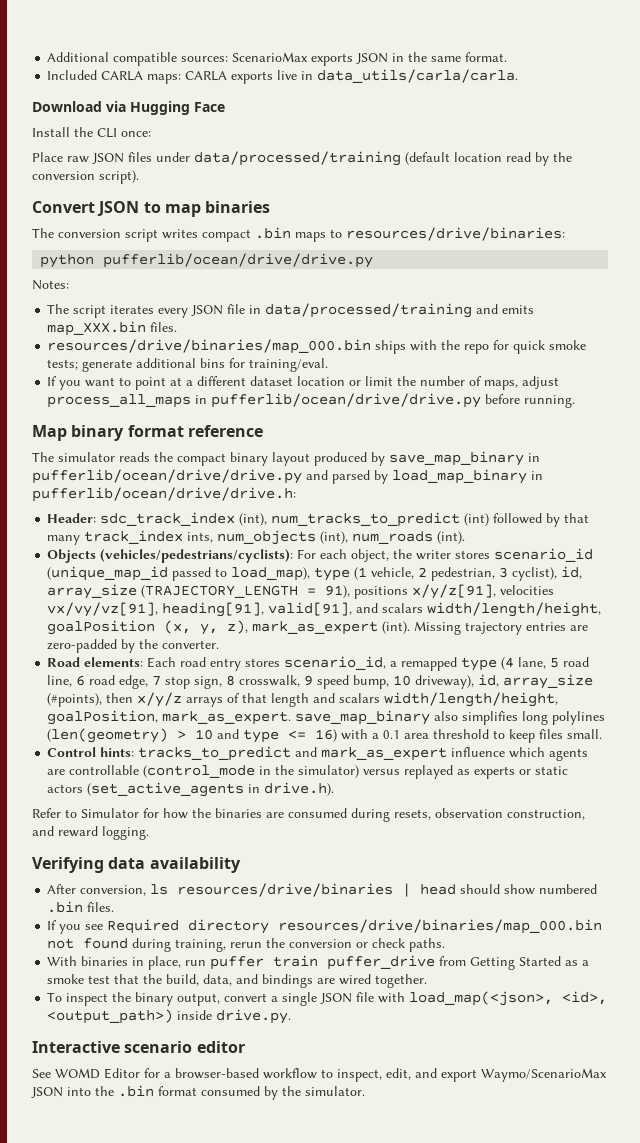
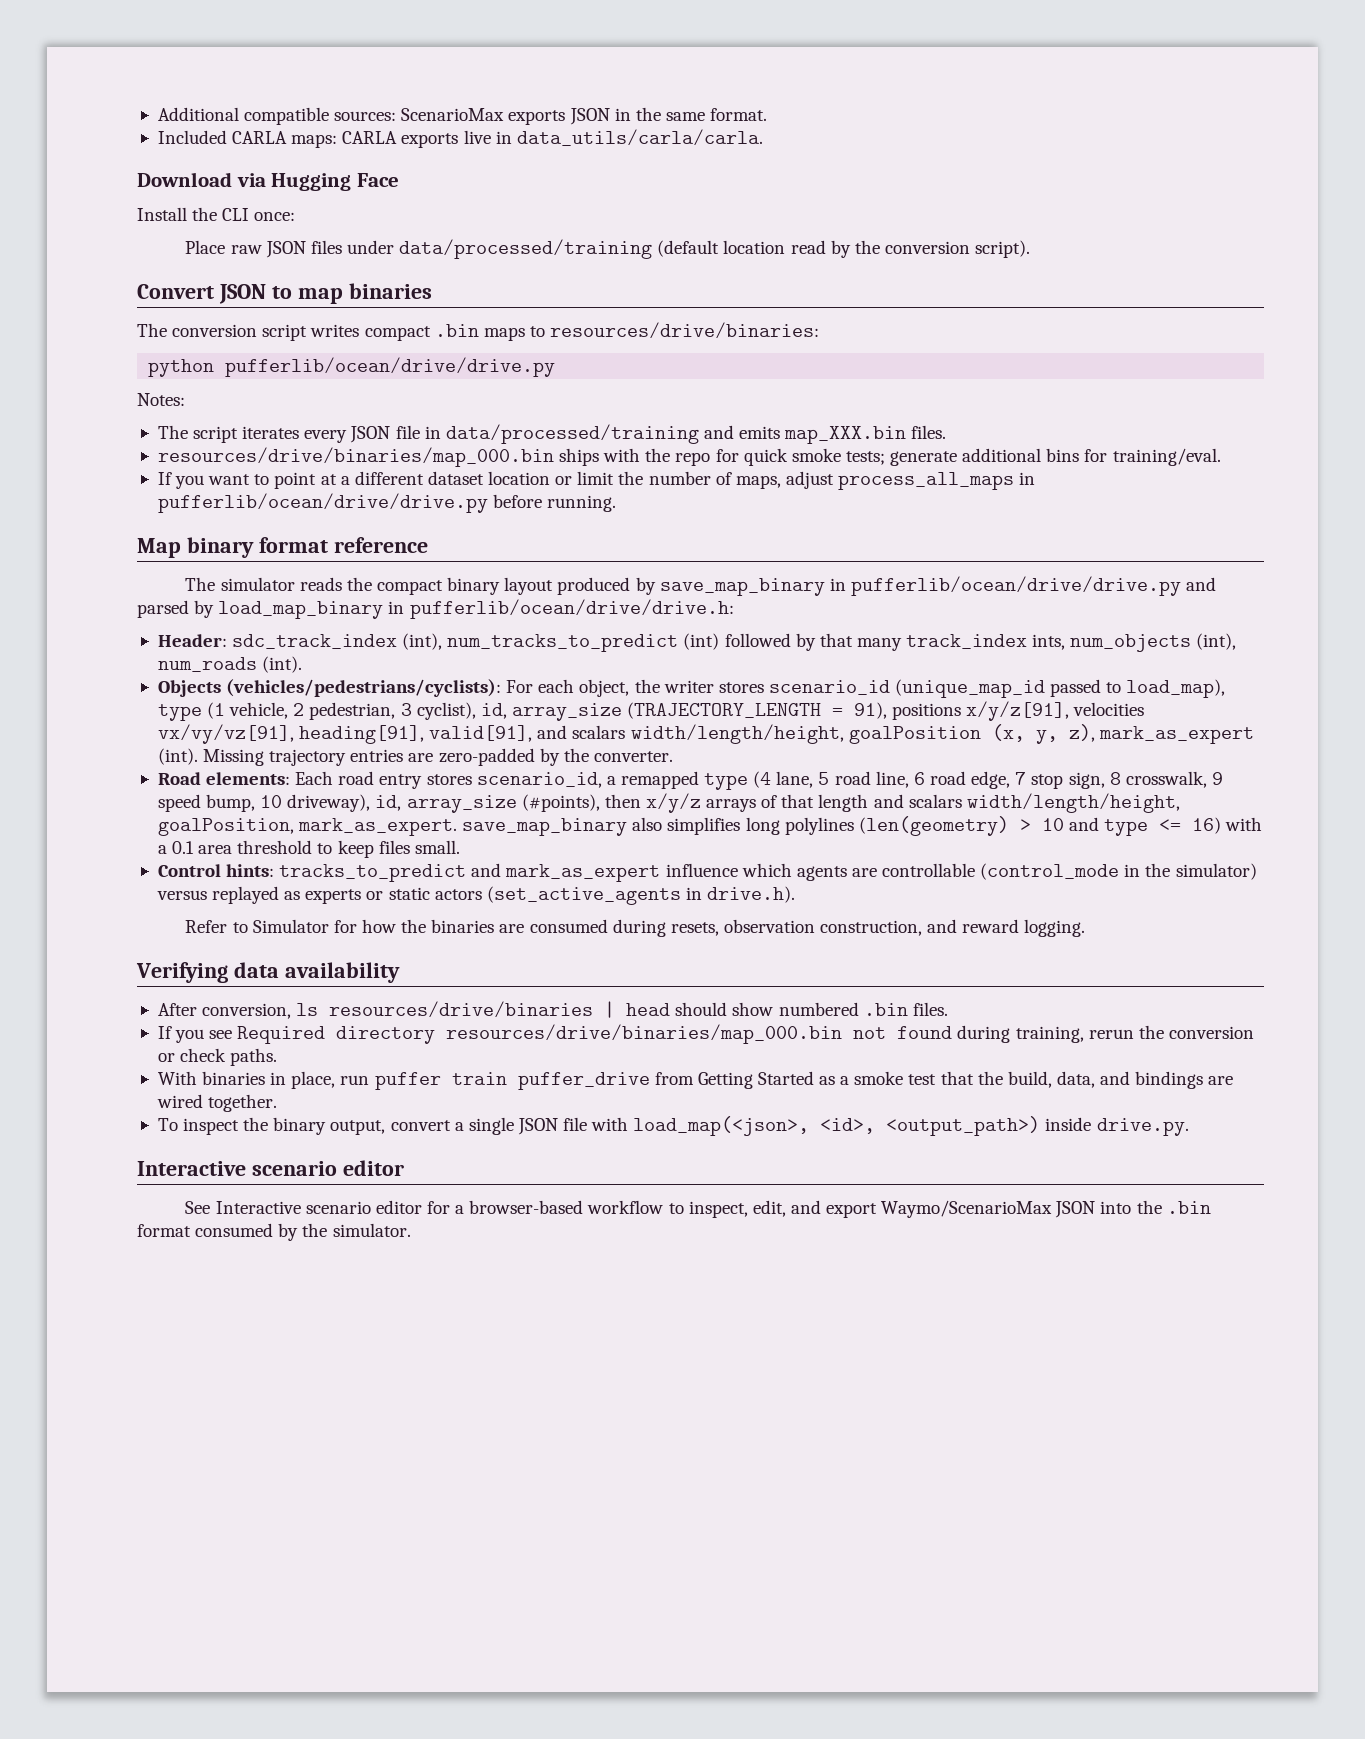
[55,1068,140,1079] WOMD Editor -> [215,1200,422,1214] Interactive scenario editor

